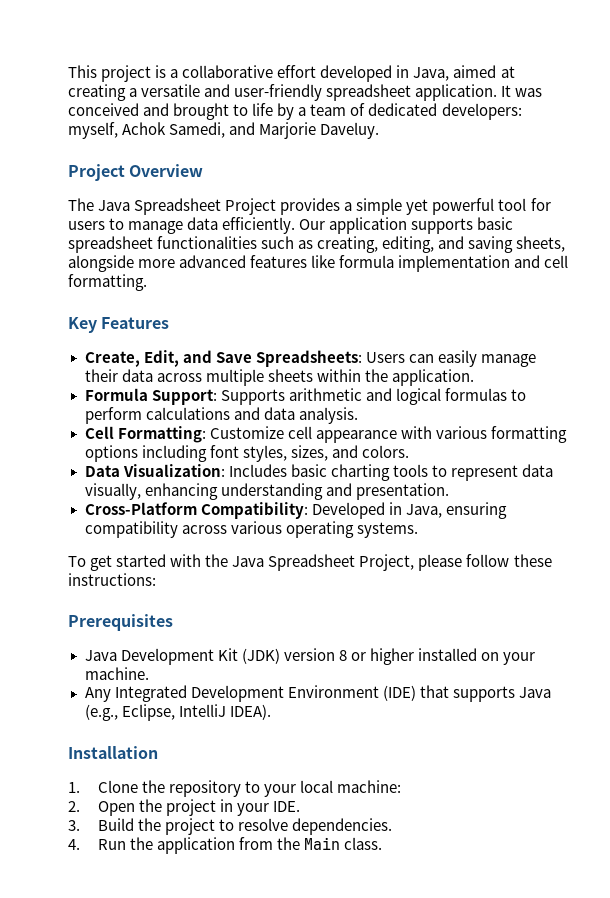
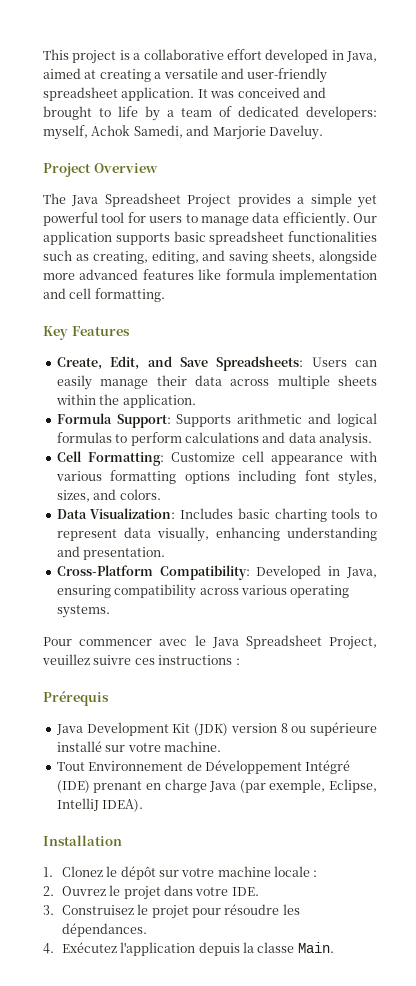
[68,554,552,571] [68,573,156,586] [68,614,173,631] To get started with the Java Spreadsheet Project, please follow these instructions: // Prerequisites -> [43,635,377,650] [42,654,240,665] [43,691,109,706] Pour commencer avec le Java Spreadsheet Project, veuillez suivre ces instructions : // Prérequis
[350,648,536,665] [84,667,149,680] [84,685,551,702] [84,704,118,721] or higher installed on your machine. // Any Integrated Development Environment (IDE) that supports Java (e.g., -> [291,722,377,736] [56,741,221,752] [56,760,351,774] [56,779,326,793] ou supérieure installé sur votre machine. // Tout Environnement de Développement Intégré (IDE) prenant en charge Java (par exemple,
[97,780,402,797] [68,799,301,816] [68,818,393,835] [68,837,383,854] Clone the repository to your local machine: // 2. Open the project in your IDE. // 3. Build the project to resolve dependencies. // 4. Run the application from the Main class. -> [61,866,318,880] [43,885,259,900] [43,904,300,919] [61,923,147,937] [43,942,334,956] Clonez le dépôt sur votre machine locale : // 2. Ouvrez le projet dans votre IDE. // 3. Construisez le projet pour résoudre les dépendances. // 4. Exécutez l'application depuis la classe Main.

